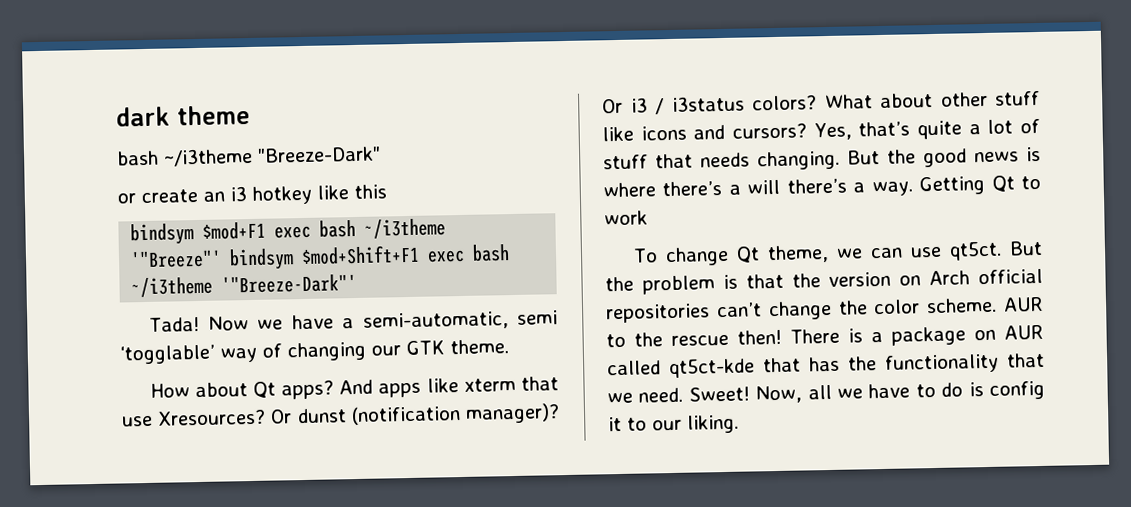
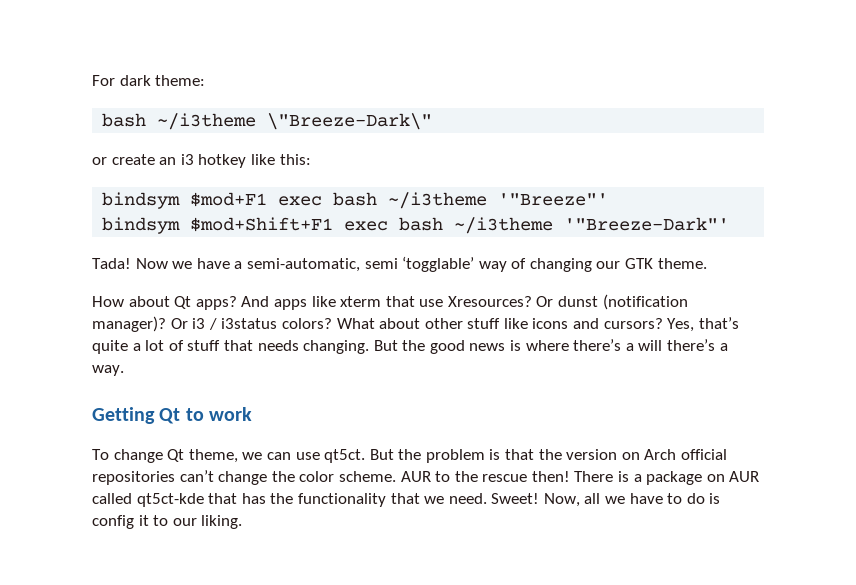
[116,104,250,127] [116,146,381,167] dark theme // bash ~/i3theme "Breeze-Dark" -> [92,75,206,86] [102,113,433,130] For dark theme: // bash ~/i3theme \"Breeze-Dark\"
[354,184,387,199] this -> [279,154,311,165] this:
(223, 259) none -> (609, 199) //
(913, 189) none -> (124, 370) //

